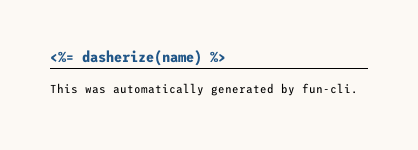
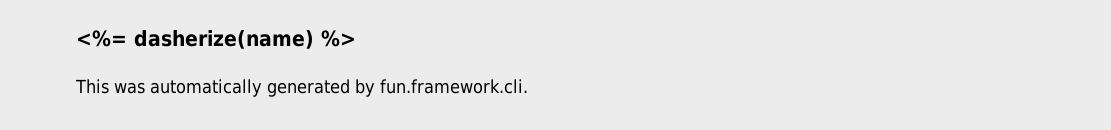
[302,83,358,94] fun-cli. -> [380,79,528,94] fun.framework.cli.

